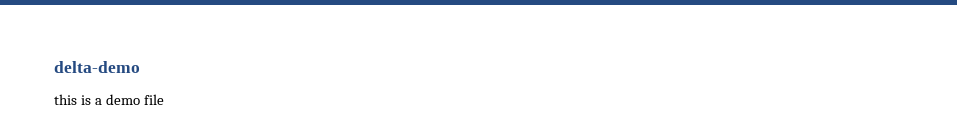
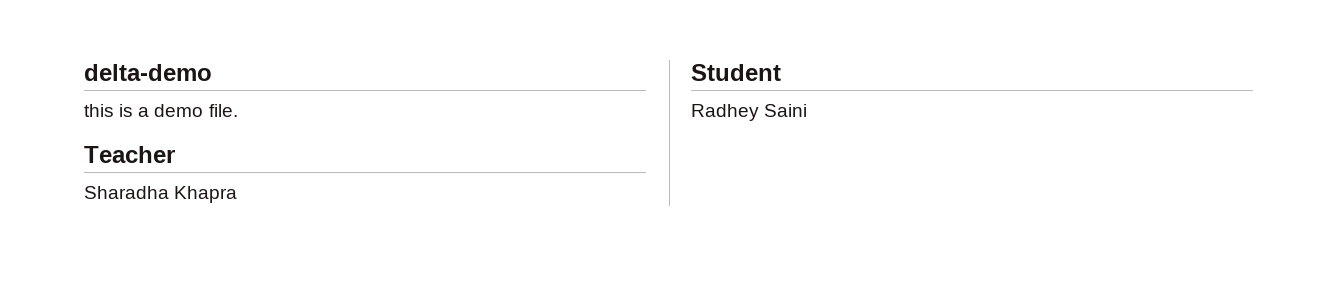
[143,94,164,105] file -> [208,104,238,117] [84,146,175,163] [84,186,238,203] [691,64,781,81] [691,104,808,121] file. // Teacher // Sharadha Khapra // Student // Radhey Saini

